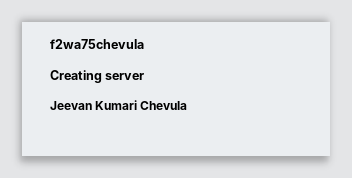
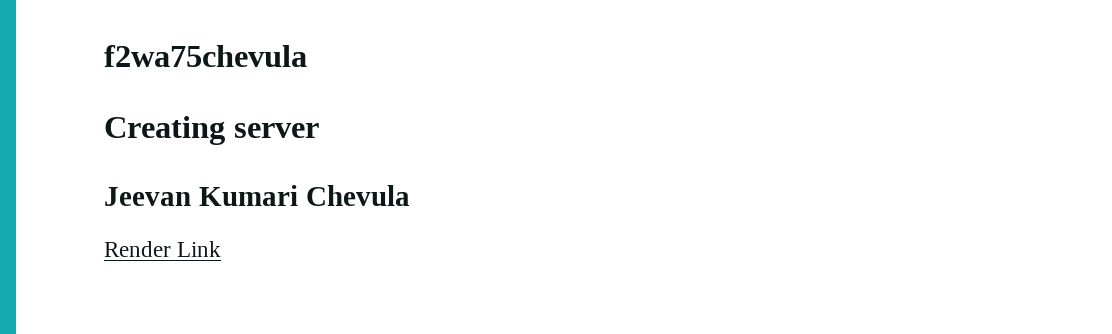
(188, 105) none -> [104,241,222,257] // Render Link

